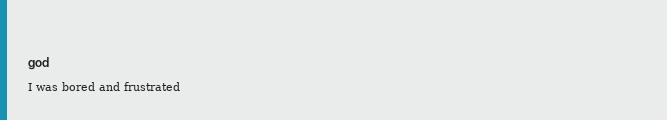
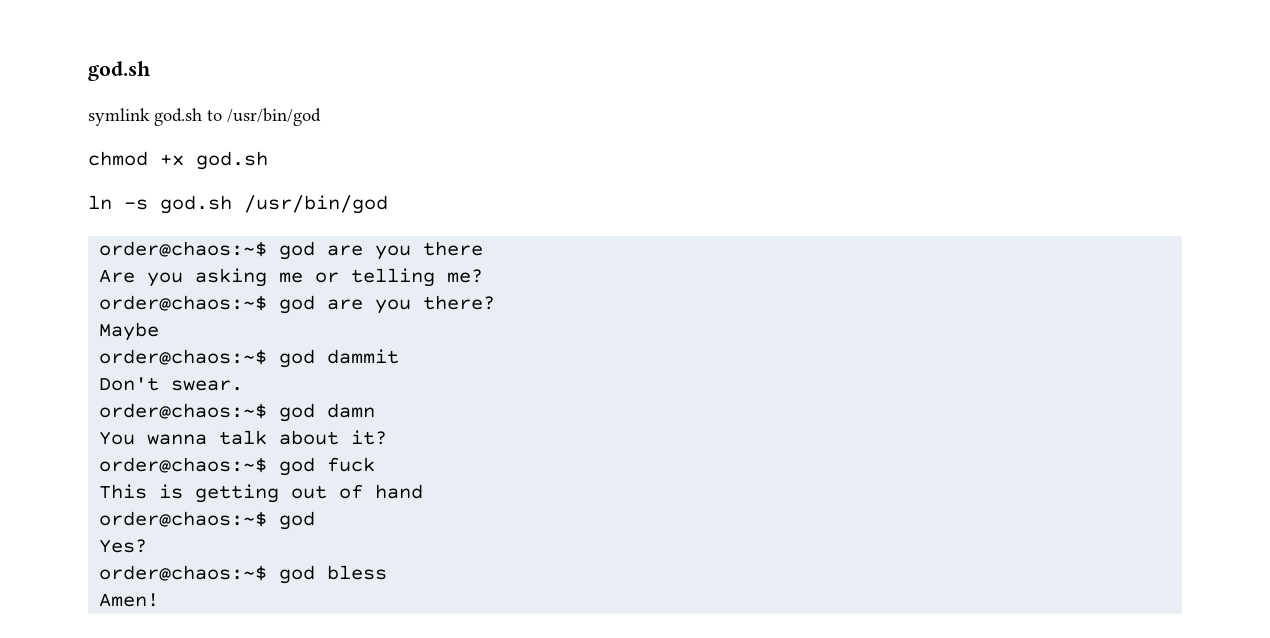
[28,57,49,70] [28,82,180,91] god // I was bored and frustrated -> [88,61,151,81] [88,108,321,126] [88,151,268,170] [88,195,388,214] [99,241,484,260] [99,268,484,287] [99,295,496,314] [99,322,160,341] [99,349,400,368] [99,377,244,391] [99,403,376,422] [99,430,388,445] [99,457,376,476] [99,484,424,503] [99,511,316,530] [99,539,148,553] [99,565,388,584] [99,593,160,607] god.sh // symlink god.sh to /usr/bin/god // chmod +x god.sh // ln -s god.sh /usr/bin/god // order@chaos:~$ god are you there // Are you asking me or telling me? // order@chaos:~$ god are you there? // Maybe // order@chaos:~$ god dammit // Don't swear. // order@chaos:~$ god damn // You wanna talk about it? // order@chaos:~$ god fuck // This is getting out of hand // order@chaos:~$ god // Yes? // order@chaos:~$ god bless // Amen!

